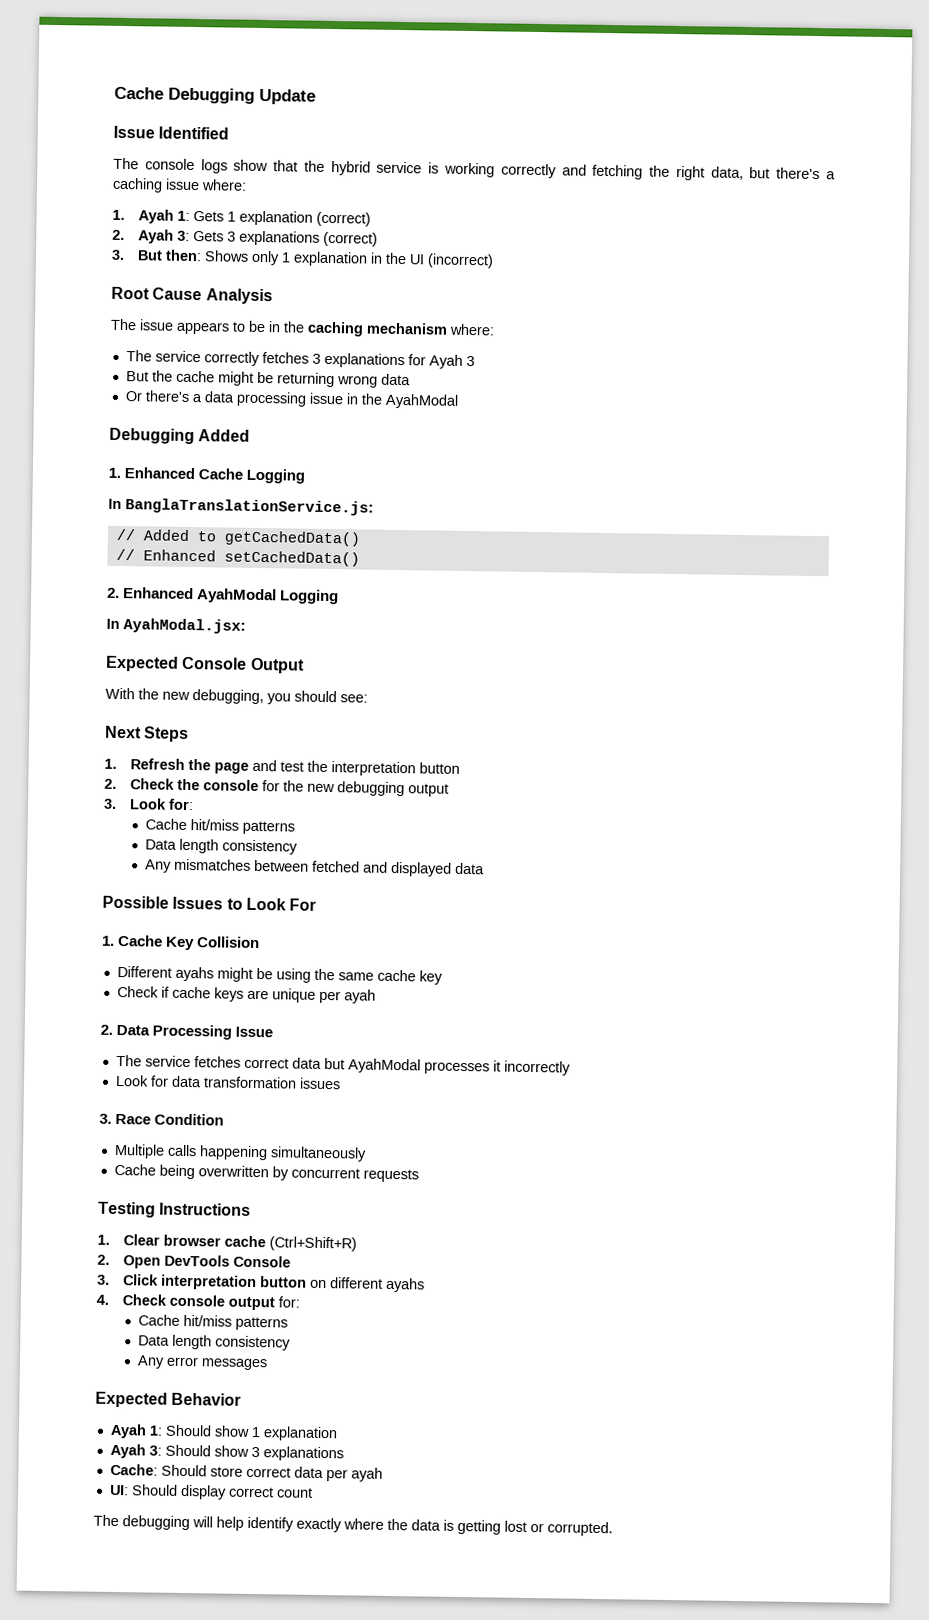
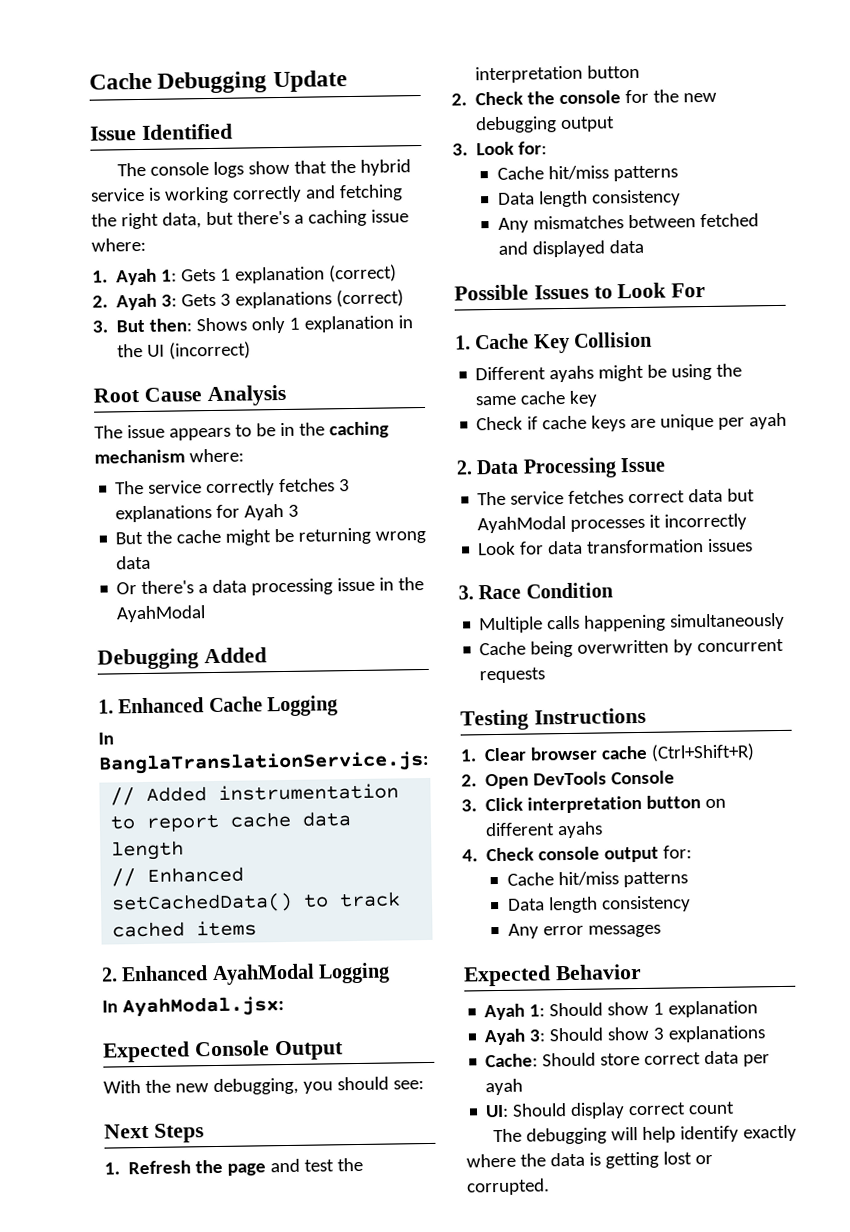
[196,530,361,547] to getCachedData() -> [218,783,400,801] [110,811,352,832] [111,840,185,861] instrumentation to report cache data length
(360, 558) none -> [303,891,402,908] [112,920,258,938] to track cached items

